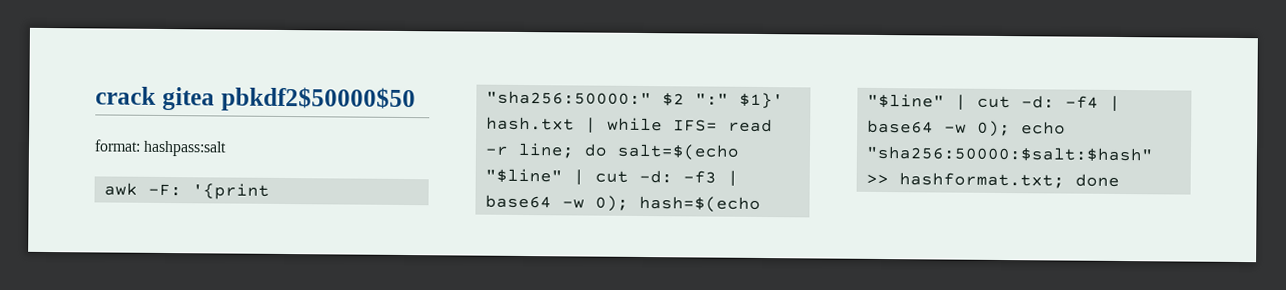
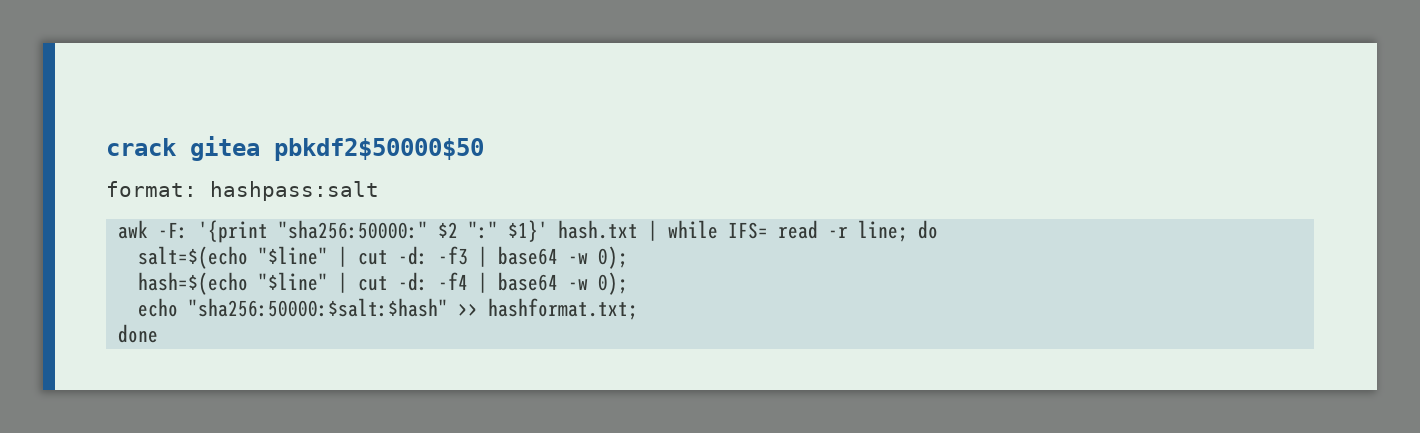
(608, 150) none -> (939, 229) //
(629, 203) none -> (629, 257) //
(1011, 129) none -> (629, 283) //
(1065, 180) none -> (639, 309) //

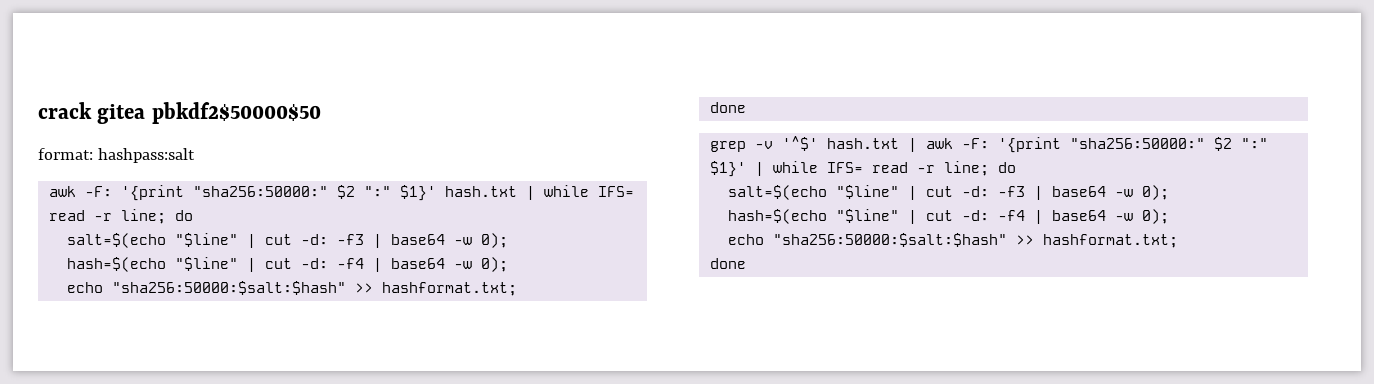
(159, 333) none -> [710,136,1269,153] [710,161,1017,177] [728,185,1170,200] [728,209,1170,224] [728,233,1179,248] [710,258,747,269] // grep -v '^$' hash.txt | awk -F: '{print "sha256:50000:" $2 ":" $1}' | while IFS= read -r line; do // salt=$(echo "$line" | cut -d: -f3 | base64 -w 0); // hash=$(echo "$line" | cut -d: -f4 | base64 -w 0); // echo "sha256:50000:$salt:$hash" >> hashformat.txt; // done

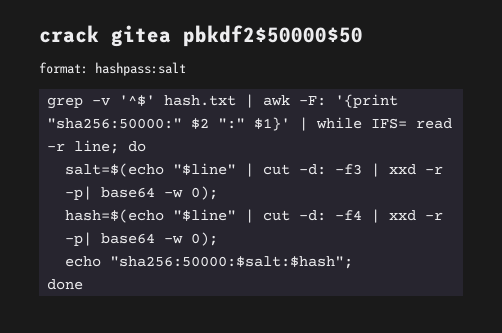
[49,185,635,201] [49,209,194,224] [67,233,509,248] [67,257,509,272] [67,281,518,296] [710,102,747,113] // awk -F: '{print "sha256:50000:" $2 ":" $1}' hash.txt | while IFS= read -r line; do // salt=$(echo "$line" | cut -d: -f3 | base64 -w 0); // hash=$(echo "$line" | cut -d: -f4 | base64 -w 0); // echo "sha256:50000:$salt:$hash" >> hashformat.txt; // done -> (186, 69) none
(1044, 193) none -> [388,164,443,175] [64,186,92,200] xxd -r -p|
[1052,209,1170,224] [728,233,1179,248] base64 -w 0); // echo "sha256:50000:$salt:$hash" >> hashformat.txt; -> [388,210,443,221] [64,232,218,246] [64,256,353,269] xxd -r -p| base64 -w 0); // echo "sha256:50000:$salt:$hash";

